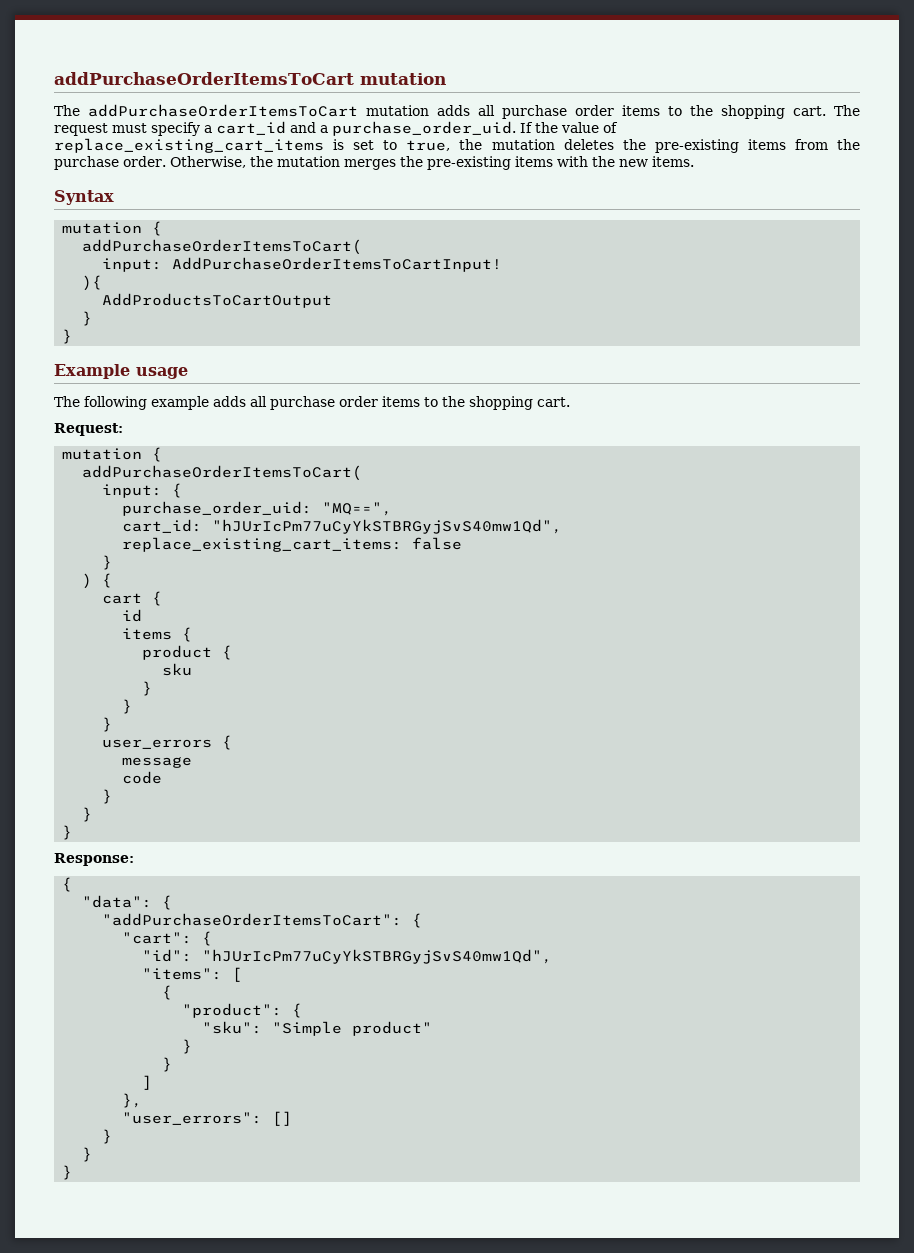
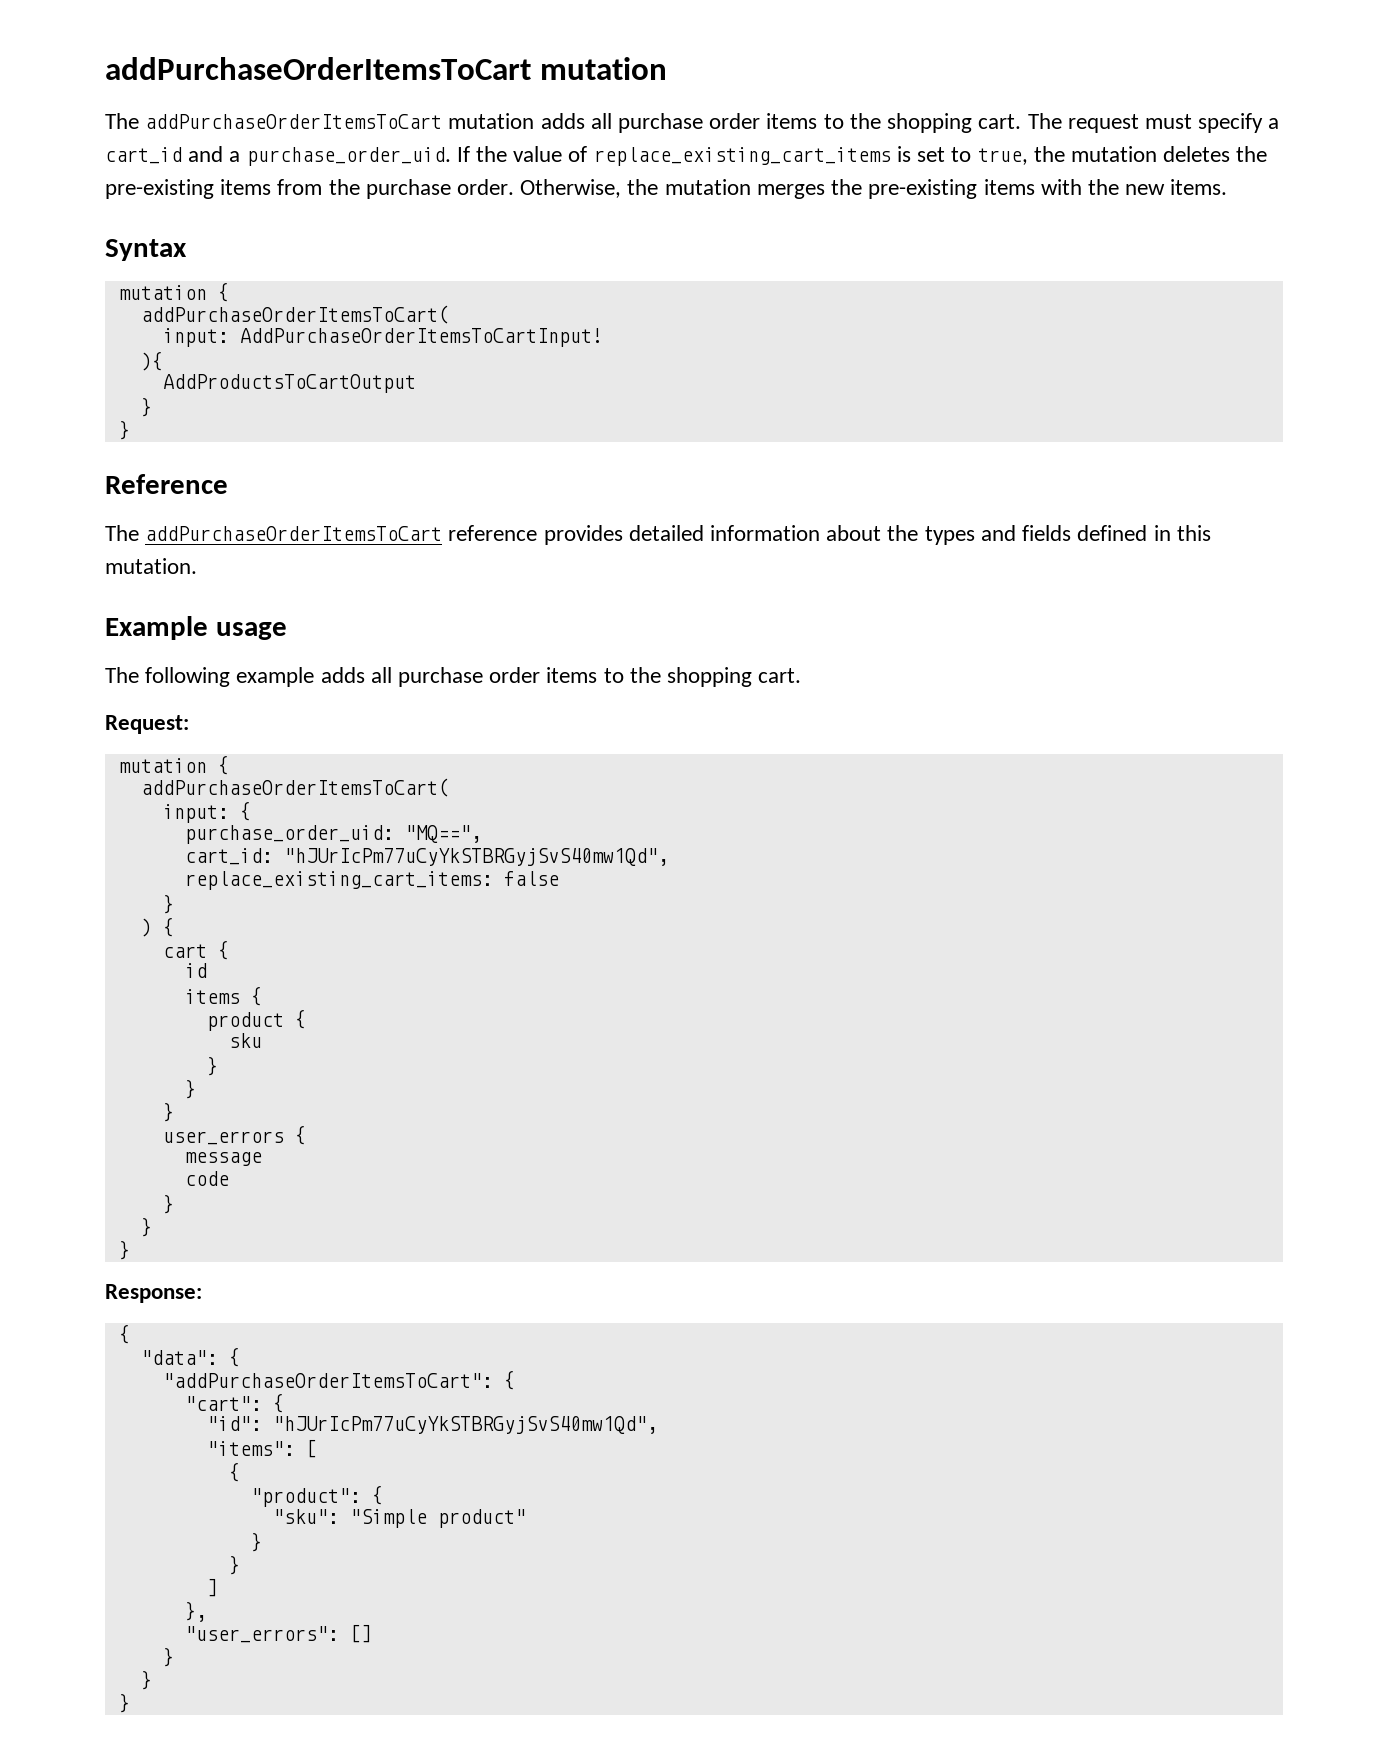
(73, 336) none -> [105,474,228,494] [105,525,1211,545] [105,558,197,574] // Reference // The addPurchaseOrderItemsToCart reference provides detailed information about the types and fields defined in this mutation.

